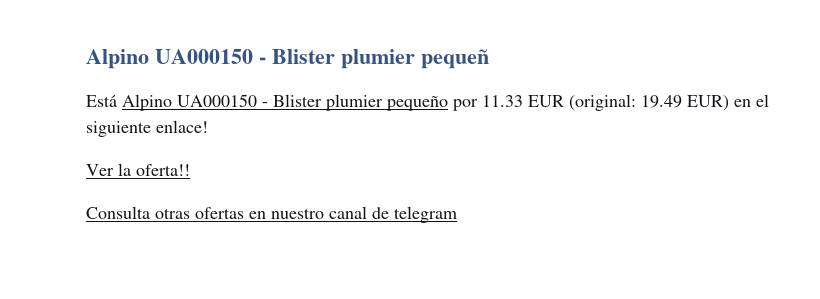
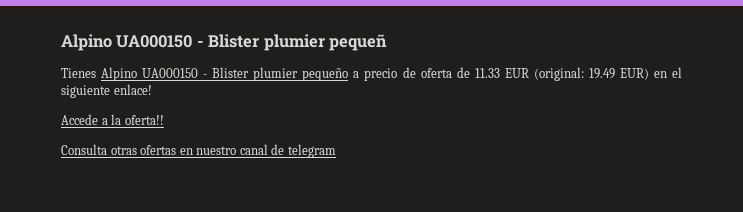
[86,95,117,107] Está -> [61,68,96,78] Tienes
[453,99,478,111] por -> [353,67,470,81] a precio de oferta de
[86,164,114,176] Ver -> [61,114,108,125] Accede a

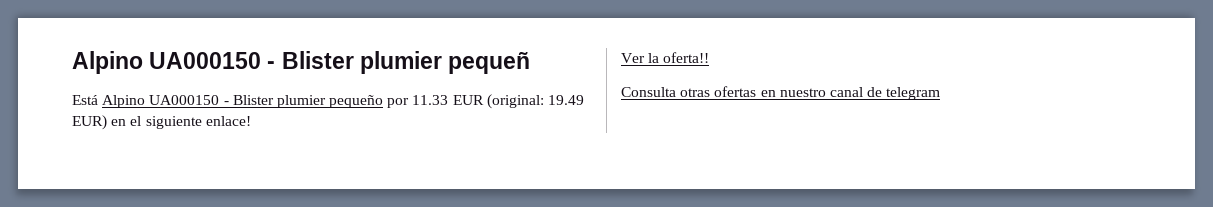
[61,68,96,78] Tienes -> [72,95,98,105] Está
[353,67,470,81] a precio de oferta de -> [387,98,410,108] por
[61,114,108,125] Accede a -> [621,53,645,63] Ver

